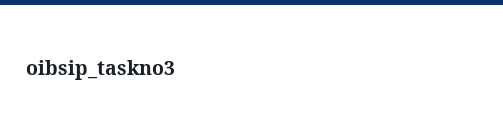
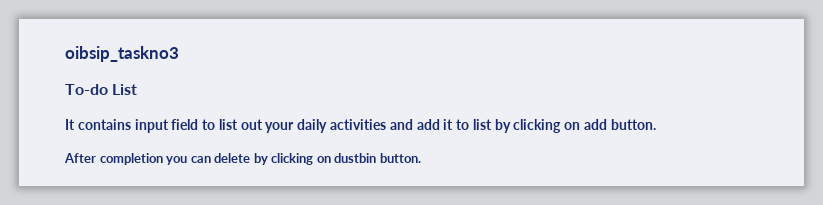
(175, 70) none -> [65,84,138,95] [65,119,656,133] [64,153,421,165] // To-do List // It contains input field to list out your daily activities and add it to list by clicking on add button. // After completion you can delete by clicking on dustbin button.

